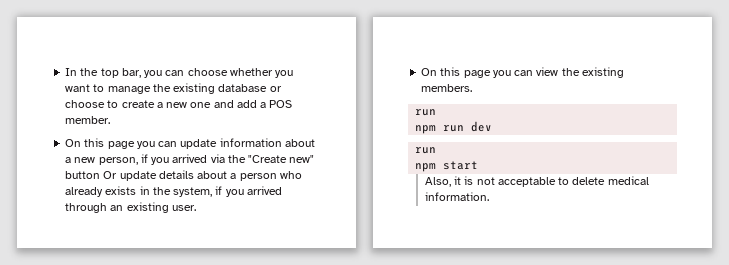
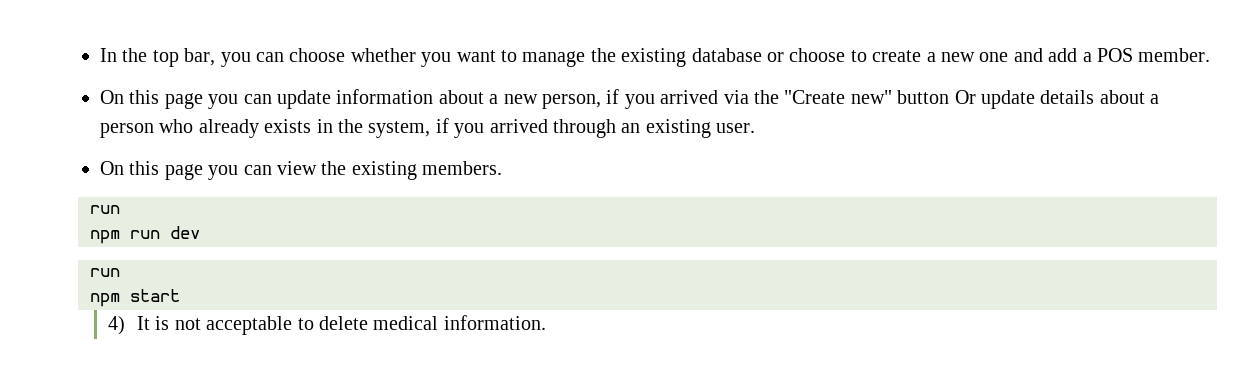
[424,176,462,187] Also, it -> [107,316,151,335] 4) It

